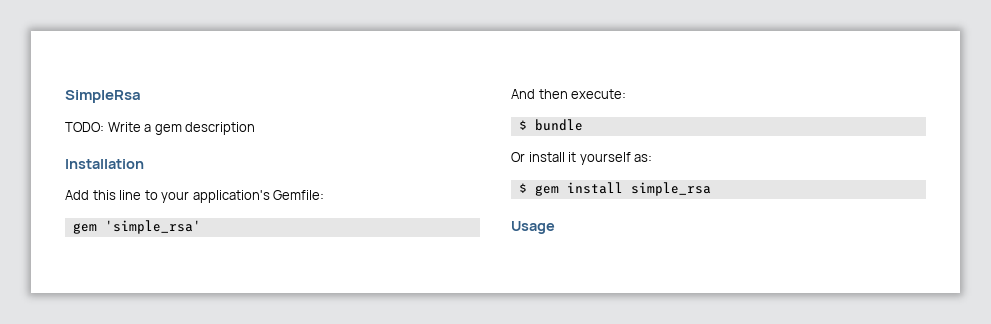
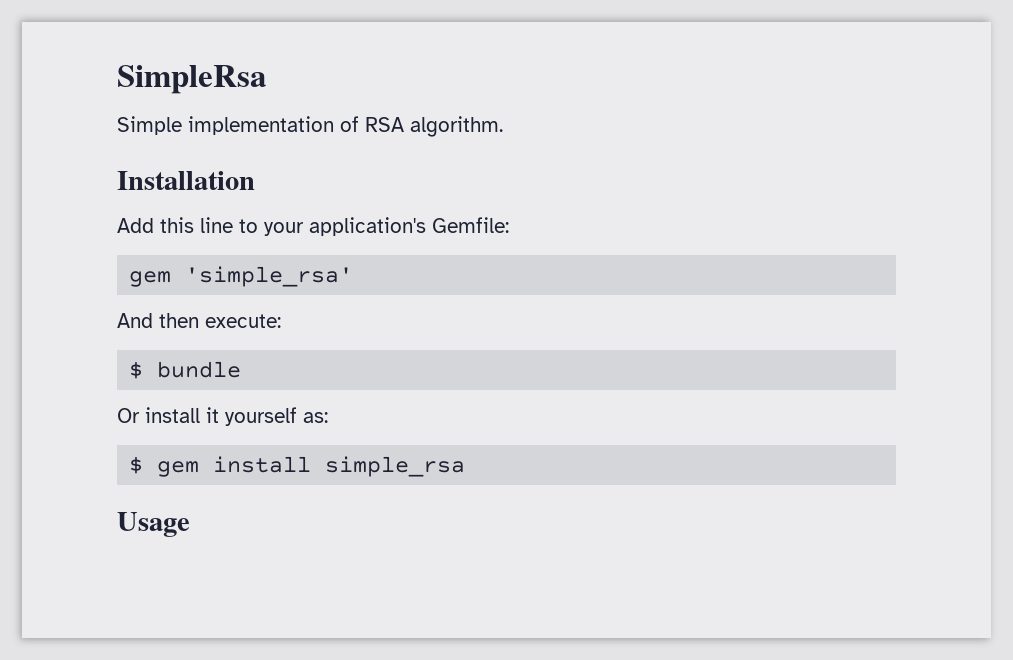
[65,122,256,135] TODO: Write a gem description -> [117,116,503,137] Simple implementation of RSA algorithm.

